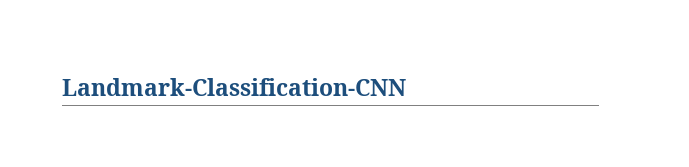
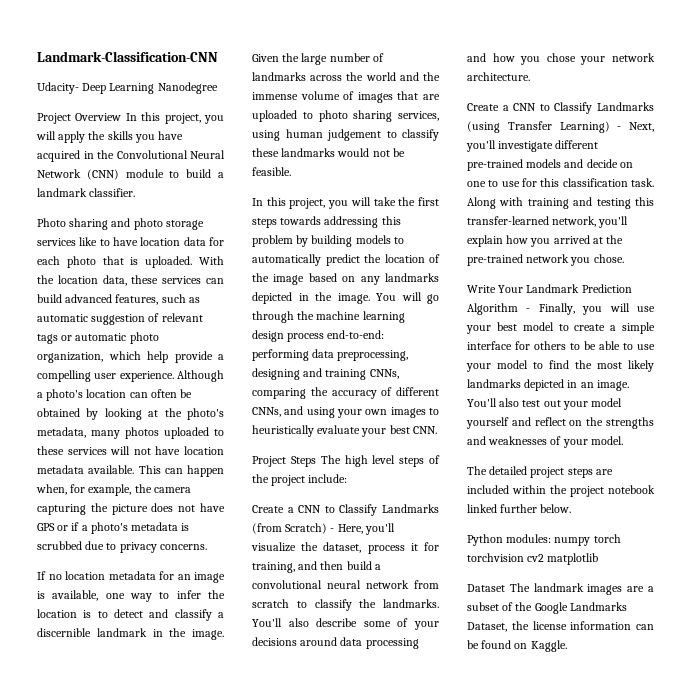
(406, 87) none -> [37,82,218,94] [37,112,224,124] [36,131,184,143] [37,150,225,162] [37,169,224,180] [37,188,136,197] [37,218,204,230] [37,237,224,246] [37,256,224,268] [37,275,224,286] [37,294,200,305] [37,313,203,325] [37,332,159,344] [37,351,224,363] [37,370,225,382] [37,389,193,401] [37,408,224,420] [37,427,224,439] [37,446,224,455] [37,465,224,477] [36,484,191,496] [37,503,225,515] [37,522,190,534] [37,541,207,553] [37,571,225,583] [37,590,225,602] [37,609,224,621] [37,628,224,640] [252,53,384,65] [252,72,440,81] [252,91,440,103] [252,110,439,122] [252,129,439,141] [252,148,405,157] [252,167,291,176] [252,197,439,209] [252,216,401,228] [252,235,404,247] [252,254,440,266] [252,273,439,285] [252,292,439,304] [252,311,405,323] [252,330,385,342] [252,349,409,361] [252,368,399,380] [252,387,439,399] [252,406,439,418] [252,425,437,437] [252,455,440,467] [252,474,348,486] [252,504,439,516] [252,523,395,535] [251,542,439,554] [252,561,381,573] [252,580,439,589] [252,599,439,611] [252,618,439,630] [252,637,419,649] [467,53,655,65] [467,72,530,81] [467,102,654,114] [467,121,654,133] [466,140,599,152] [467,159,633,171] [467,178,654,187] [467,197,654,209] [467,216,629,228] [467,235,624,247] [467,254,624,266] [467,284,632,293] [467,303,655,315] [466,322,655,334] [467,341,655,350] [466,360,654,372] [467,379,629,391] [467,398,623,410] [466,417,654,429] [467,436,623,448] [467,466,613,478] [467,485,655,497] [467,504,572,513] [467,534,621,546] [467,553,599,565] [467,583,654,595] [467,602,627,614] [467,621,654,632] [467,640,567,652] // Udacity- Deep Learning Nanodegree // Project Overview In this project, you will apply the skills you have acquired in the Convolutional Neural Network (CNN) module to build a landmark classifier. // Photo sharing and photo storage services like to have location data for each photo that is uploaded. With the location data, these services can build advanced features, such as automatic suggestion of relevant tags or automatic photo organization, which help provide a compelling user experience. Although a photo's location can often be obtained by looking at the photo's metadata, many photos uploaded to these services will not have location metadata available. This can happen when, for example, the camera capturing the picture does not have GPS or if a photo's metadata is scrubbed due to privacy concerns. // If no location metadata for an image is available, one way to infer the location is to detect and classify a discernible landmark in the image. Given the large number of landmarks across the world and the immense volume of images that are uploaded to photo sharing services, using human judgement to classify these landmarks would not be feasible. // In this project, you will take the first steps towards addressing this problem by building models to automatically predict the location of the image based on any landmarks depicted in the image. You will go through the machine learning design process end-to-end: performing data preprocessing, designing and training CNNs, comparing the accuracy of different CNNs, and using your own images to heuristically evaluate your best CNN. // Project Steps The high level steps of the project include: // Create a CNN to Classify Landmarks (from Scratch) - Here, you'll visualize the dataset, process it for training, and then build a convolutional neural network from scratch to classify the landmarks. You'll also describe some of your decisions around data processing and how you chose your network architecture. // Create a CNN to Classify Landmarks (using Transfer Learning) - Next, you'll investigate different pre-trained models and decide on one to use for this classification task. Along with training and testing this transfer-learned network, you'll explain how you arrived at the pre-trained network you chose. // Write Your Landmark Prediction Algorithm - Finally, you will use your best model to create a simple interface for others to be able to use your model to find the most likely landmarks depicted in an image. You'll also test out your model yourself and reflect on the strengths and weaknesses of your model. // The detailed project steps are included within the project notebook linked further below. // Python modules: numpy torch torchvision cv2 matplotlib // Dataset The landmark images are a subset of the Google Landmarks Dataset, the license information can be found on Kaggle.

